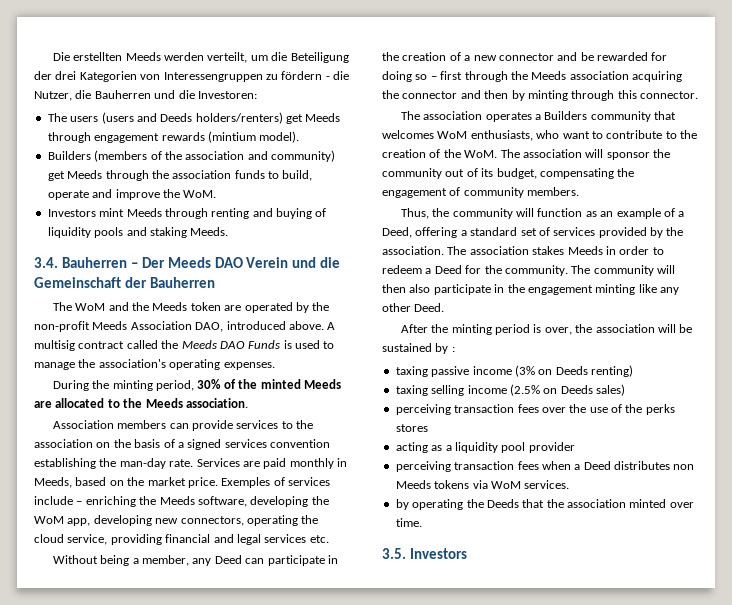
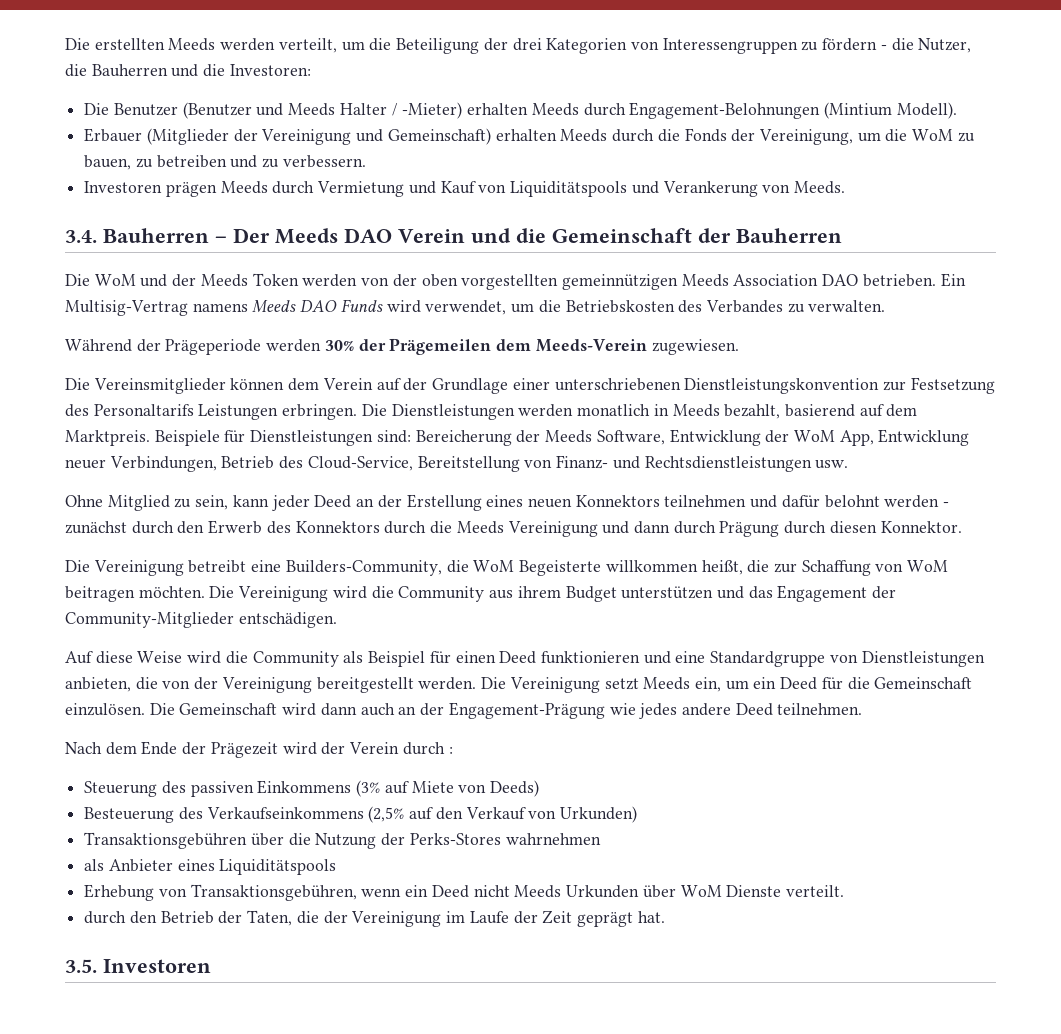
[47,112,341,124] [47,131,300,143] [47,150,335,162] [47,170,313,181] [47,189,217,200] [47,208,327,219] [47,227,187,238] The users (users and Deeds holders/renters) get Meeds through engagement rewards (mintium model). // Builders (members of the association and community) get Meeds through the association funds to build, operate and improve the WoM. // Investors mint Meeds through renting and buying of liquidity pools and staking -> [84,102,957,119] [84,128,975,145] [84,155,366,170] [84,181,791,197] Die Benutzer (Benutzer und Meeds Halter / -Mieter) erhalten Meeds durch Engagement-Belohnungen (Mintium Modell). // Erbauer (Mitglieder der Vereinigung und Gemeinschaft) erhalten Meeds durch die Fonds der Vereinigung, um die WoM zu bauen, zu betreiben und zu verbessern. // Investoren prägen Meeds durch Vermietung und Kauf von Liquiditätspools und Verankerung von
[52,302,330,313] [34,321,336,332] [34,340,335,351] [34,359,275,370] [52,379,341,391] [34,398,248,408] [52,420,314,431] [34,439,330,450] [34,458,347,469] [34,477,330,488] [34,496,329,507] [34,515,319,526] [34,534,329,545] [52,555,338,566] [382,52,668,61] [382,71,682,82] [382,90,698,101] [400,111,677,122] [382,130,697,141] [382,149,670,160] [382,168,635,179] [382,187,580,198] [400,208,685,219] [382,227,684,238] [382,246,664,255] [382,265,675,276] [382,284,679,295] [382,303,445,312] [400,324,693,335] [382,343,455,354] [395,365,633,377] [395,384,625,396] [395,404,675,415] [395,424,428,432] [395,442,575,453] [395,461,695,472] [395,480,570,489] [395,499,694,510] [395,518,422,527] The WoM and the Meeds token are operated by the non-profit Meeds Association DAO, introduced above. A multisig contract called the Meeds DAO Funds is used to manage the association's operating expenses. // During the minting period, 30% of the minted Meeds are allocated to the Meeds association. // Association members can provide services to the association on the basis of a signed services convention establishing the man-day rate. Services are paid monthly in Meeds, based on the market price. Exemples of services include – enriching the Meeds software, developing the WoM app, developing new connectors, operating the cloud service, providing financial and legal services etc. // Without being a member, any Deed can participate in the creation of a new connector and be rewarded for doing so – first through the Meeds association acquiring the connector and then by minting through this connector. // The association operates a Builders community that welcomes WoM enthusiasts, who want to contribute to the creation of the WoM. The association will sponsor the community out of its budget, compensating the engagement of community members. // Thus, the community will function as an example of a Deed, offering a standard set of services provided by the association. The association stakes Meeds in order to redeem a Deed for the community. The community will then also participate in the engagement minting like any other Deed. // After the minting period is over, the association will be sustained by : // taxing passive income (3% on Deeds renting) // taxing selling income (2.5% on Deeds sales) // perceiving transaction fees over the use of the perks stores // acting as a liquidity pool provider // perceiving transaction fees when a Deed distributes non Meeds tokens via WoM services. // by operating the Deeds that the association minted over time. -> [65,273,966,290] [65,299,886,316] [65,338,739,355] [65,377,995,394] [65,404,918,420] [65,429,970,446] [65,455,849,472] [65,494,950,511] [65,520,962,537] [65,560,949,576] [65,585,897,602] [65,612,337,628] [65,651,985,667] [65,677,973,693] [65,702,863,719] [65,741,453,758] [84,780,540,797] [84,806,638,823] [84,832,601,849] [84,859,337,875] [84,884,844,901] [84,910,665,927] Die WoM und der Meeds Token werden von der oben vorgestellten gemeinnützigen Meeds Association DAO betrieben. Ein Multisig-Vertrag namens Meeds DAO Funds wird verwendet, um die Betriebskosten des Verbandes zu verwalten. // Während der Prägeperiode werden 30% der Prägemeilen dem Meeds-Verein zugewiesen. // Die Vereinsmitglieder können dem Verein auf der Grundlage einer unterschriebenen Dienstleistungskonvention zur Festsetzung des Personaltarifs Leistungen erbringen. Die Dienstleistungen werden monatlich in Meeds bezahlt, basierend auf dem Marktpreis. Beispiele für Dienstleistungen sind: Bereicherung der Meeds Software, Entwicklung der WoM App, Entwicklung neuer Verbindungen, Betrieb des Cloud-Service, Bereitstellung von Finanz- und Rechtsdienstleistungen usw. // Ohne Mitglied zu sein, kann jeder Deed an der Erstellung eines neuen Konnektors teilnehmen und dafür belohnt werden - zunächst durch den Erwerb des Konnektors durch die Meeds Vereinigung und dann durch Prägung durch diesen Konnektor. // Die Vereinigung betreibt eine Builders-Community, die WoM Begeisterte willkommen heißt, die zur Schaffung von WoM beitragen möchten. Die Vereinigung wird die Community aus ihrem Budget unterstützen und das Engagement der Community-Mitglieder entschädigen. // Auf diese Weise wird die Community als Beispiel für einen Deed funktionieren und eine Standardgruppe von Dienstleistungen anbieten, die von der Vereinigung bereitgestellt werden. Die Vereinigung setzt Meeds ein, um ein Deed für die Gemeinschaft einzulösen. Die Gemeinschaft wird dann auch an der Engagement-Prägung wie jedes andere Deed teilnehmen. // Nach dem Ende der Prägezeit wird der Verein durch : // Steuerung des passiven Einkommens (3% auf Miete von Deeds) // Besteuerung des Verkaufseinkommens (2,5% auf den Verkauf von Urkunden) // Transaktionsgebühren über die Nutzung der Perks-Stores wahrnehmen // als Anbieter eines Liquiditätspools // Erhebung von Transaktionsgebühren, wenn ein Deed nicht Meeds Urkunden über WoM Dienste verteilt. // durch den Betrieb der Taten, die der Vereinigung im Laufe der Zeit geprägt hat.
[409,548,467,559] Investors -> [103,959,211,973] Investoren

